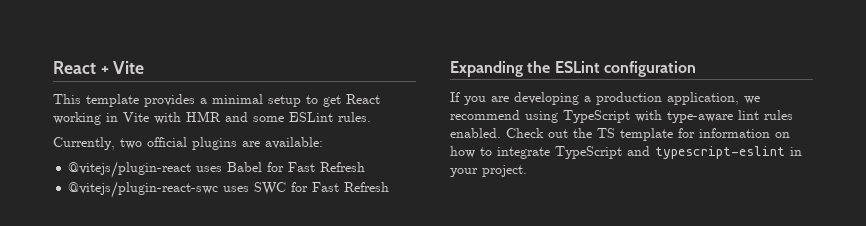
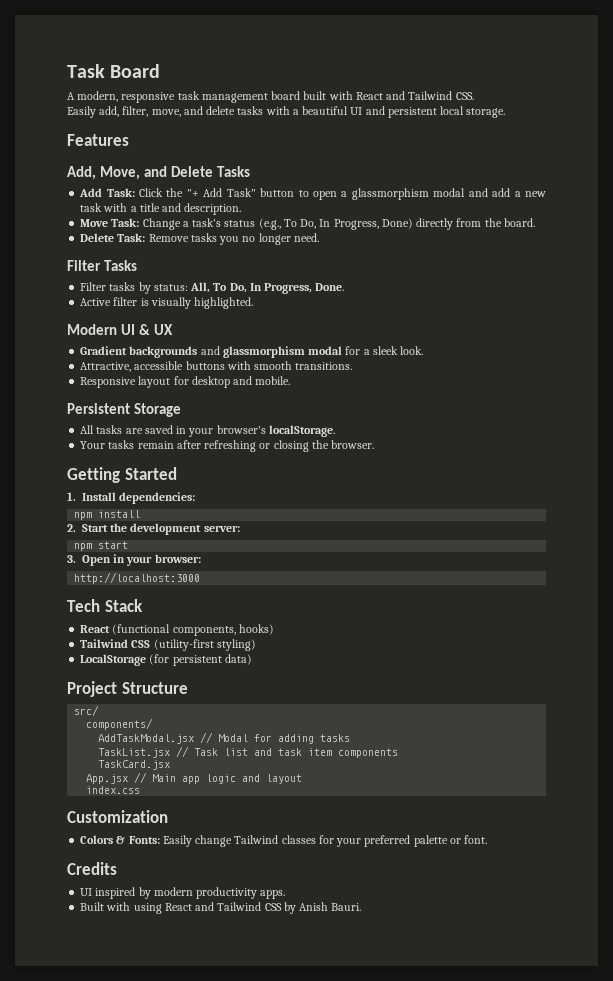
[53,61,145,74] [53,94,380,107] [53,111,371,125] [53,137,323,150] [68,161,366,178] [68,181,390,198] [450,61,696,77] [450,92,760,105] [450,110,793,123] [450,128,790,141] [450,146,802,159] [450,165,527,177] React + Vite // This template provides a minimal setup to get React working in Vite with HMR and some ESLint rules. // Currently, two official plugins are available: // @vitejs/plugin-react uses Babel for Fast Refresh // @vitejs/plugin-react-swc uses SWC for Fast Refresh // Expanding the ESLint configuration // If you are developing a production application, we recommend using TypeScript with type-aware lint rules enabled. Check out the TS template for information on how to integrate TypeScript and typescript-eslint in your project. -> [67,64,161,78] [67,91,474,103] [67,106,506,118] [67,134,129,146] [67,166,250,180] [79,188,547,200] [80,203,242,215] [80,218,535,230] [80,233,319,245] [67,260,137,271] [80,282,345,294] [80,297,254,309] [67,324,173,335] [80,346,424,358] [80,361,353,372] [80,376,291,388] [67,403,181,417] [80,425,335,437] [80,440,375,452] [67,467,177,483] [67,492,196,504] [74,510,141,520] [67,523,240,535] [74,541,129,551] [67,554,201,566] [74,572,201,584] [67,599,143,612] [80,624,274,636] [80,639,256,651] [80,654,252,666] [67,681,188,697] [74,705,100,716] [86,718,154,730] [98,732,351,744] [98,746,399,758] [98,760,171,770] [86,772,303,784] [86,786,141,794] [67,810,168,823] [80,835,488,847] [67,862,117,875] [80,887,286,899] [80,902,362,914] Task Board // A modern, responsive task management board built with React and Tailwind CSS. // Easily add, filter, move, and delete tasks with a beautiful UI and persistent local storage. // Features // Add, Move, and Delete Tasks // Add Task: Click the "+ Add Task" button to open a glassmorphism modal and add a new task with a title and description. // Move Task: Change a task's status (e.g., To Do, In Progress, Done) directly from the board. // Delete Task: Remove tasks you no longer need. // Filter Tasks // Filter tasks by status: All, To Do, In Progress, Done. // Active filter is visually highlighted. // Modern UI & UX // Gradient backgrounds and glassmorphism modal for a sleek look. // Attractive, accessible buttons with smooth transitions. // Responsive layout for desktop and mobile. // Persistent Storage // All tasks are saved in your browser's localStorage. // Your tasks remain after refreshing or closing the browser. // Getting Started // 1. Install dependencies: // npm install // 2. Start the development server: // npm start // 3. Open in your browser: // http://localhost:3000 // Tech Stack // React (functional components, hooks) // Tailwind CSS (utility-first styling) // LocalStorage (for persistent data) // Project Structure // src/ // components/ // AddTaskModal.jsx // Modal for adding tasks // TaskList.jsx // Task list and task item components // TaskCard.jsx // App.jsx // Main app logic and layout // index.css // Customization // Colors & Fonts: Easily change Tailwind classes for your preferred palette or font. // Credits // UI inspired by modern productivity apps. // Built with using React and Tailwind CSS by Anish Bauri.

